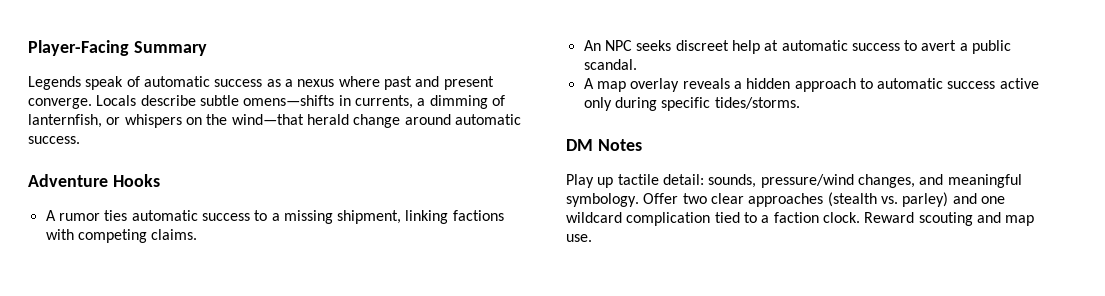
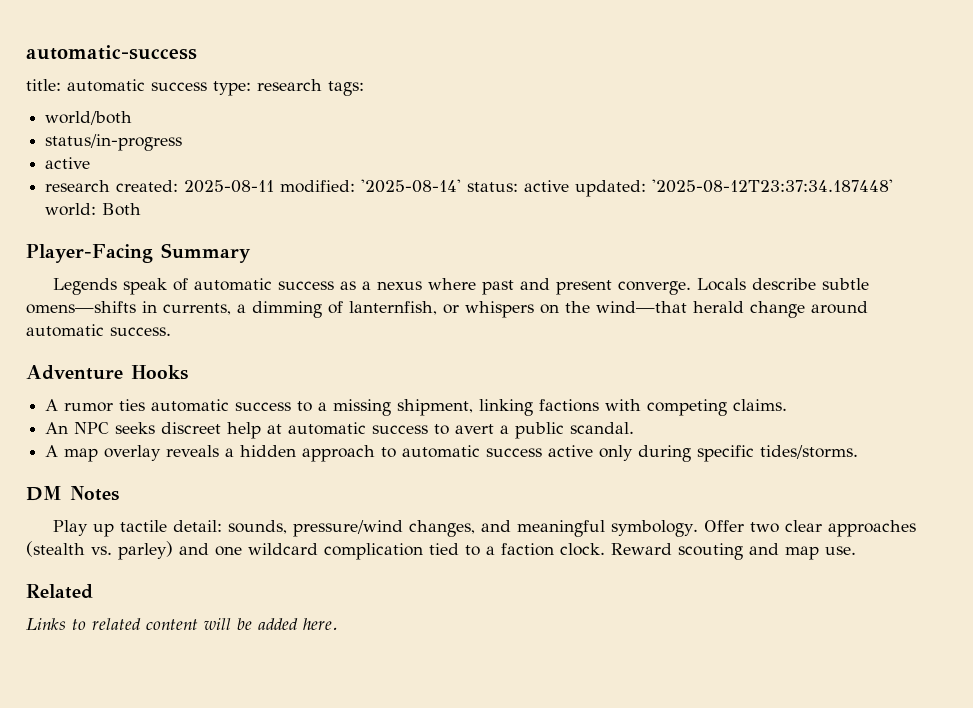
(28, 48) none -> [26,45,197,60] [26,79,364,96] [45,111,133,125] [45,134,183,151] [45,157,91,169] [45,179,894,197] [45,203,142,216] automatic-success // title: automatic success type: research tags: // world/both // status/in-progress // active // research created: 2025-08-11 modified: '2025-08-14' status: active updated: '2025-08-12T23:37:34.187448' world: Both //
(592, 238) none -> [26,584,93,599] [26,618,338,630] // Related // Links to related content will be added here.

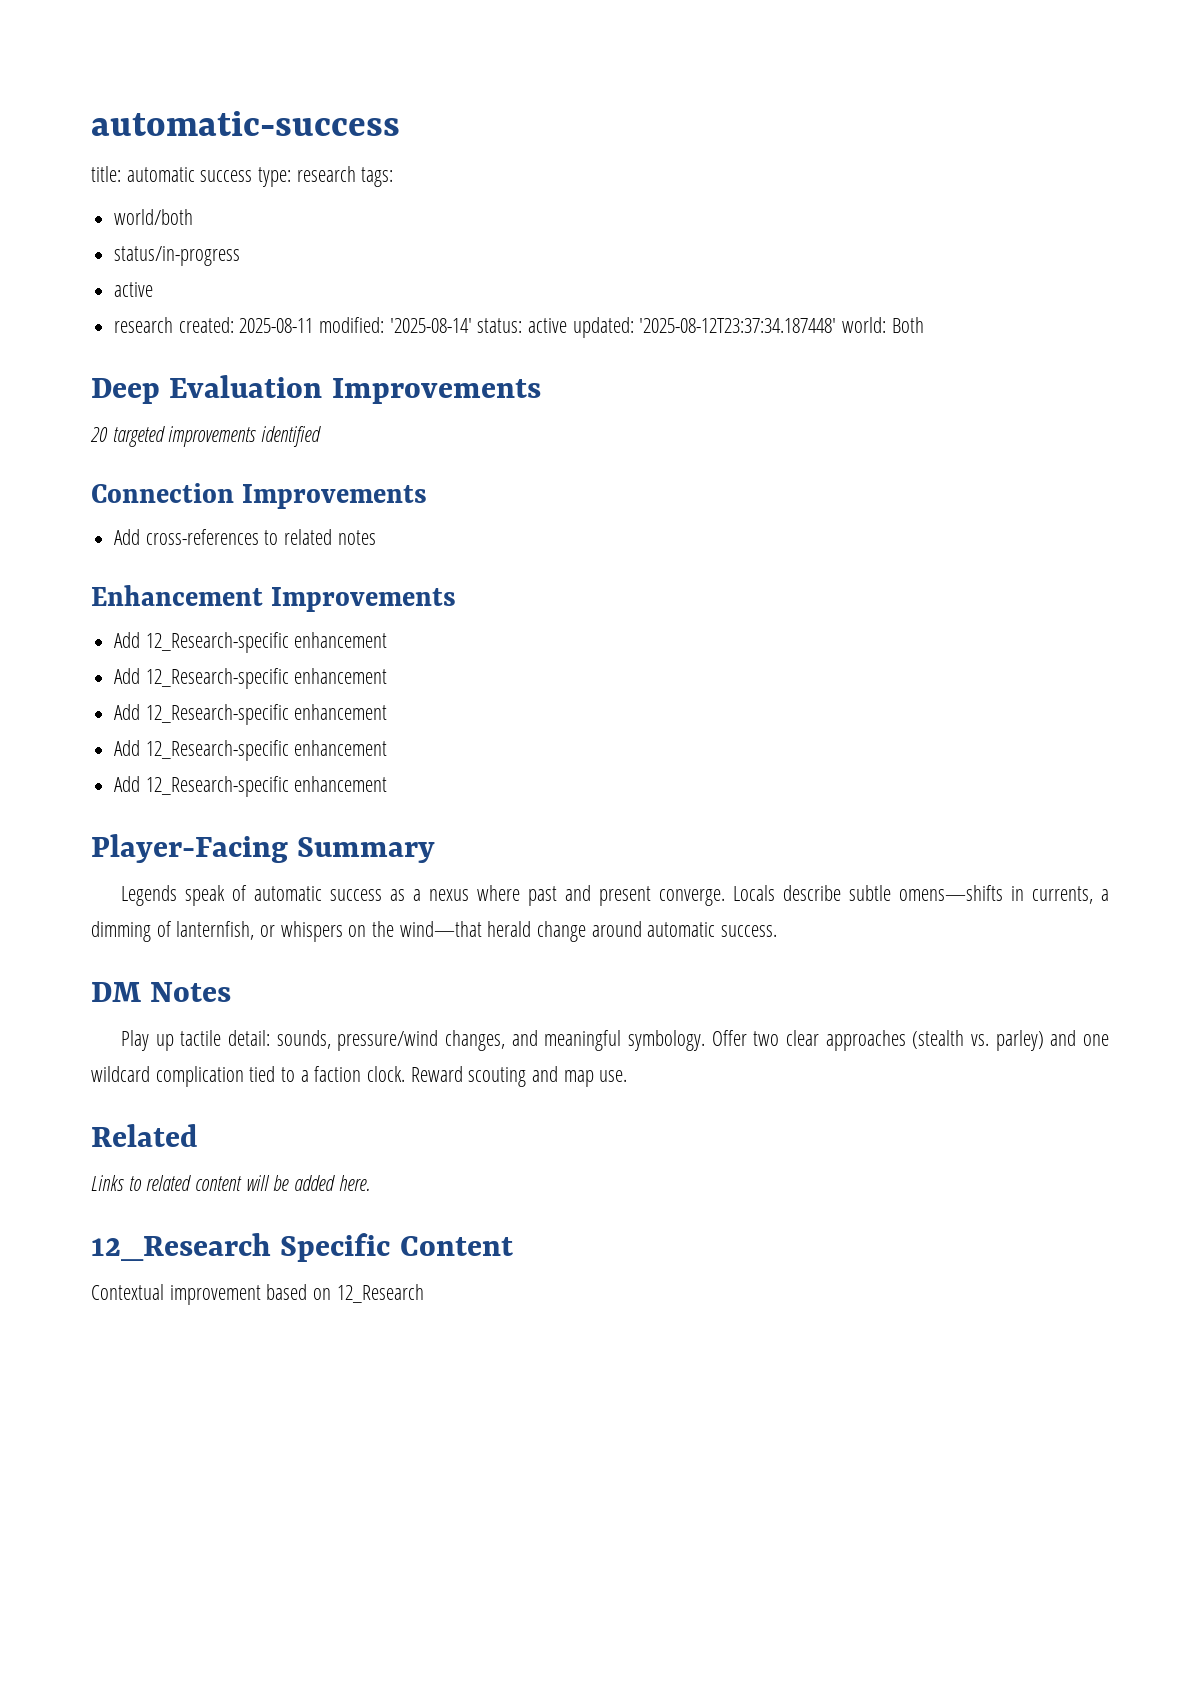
(142, 209) none -> [91,375,541,404] [90,426,322,447] [91,483,428,509] [114,529,376,545] [91,585,457,612] [114,632,388,653] [114,668,388,689] [114,704,388,725] [114,740,388,761] [114,776,388,797] // Deep Evaluation Improvements // 20 targeted improvements identified // Connection Improvements // Add cross-references to related notes // Enhancement Improvements // Add 12_Research-specific enhancement // Add 12_Research-specific enhancement // Add 12_Research-specific enhancement // Add 12_Research-specific enhancement // Add 12_Research-specific enhancement
[26,365,188,380] [45,399,788,416] [45,422,635,439] [45,445,859,462] // Adventure Hooks // A rumor ties automatic success to a missing shipment, linking factions with competing claims. // An NPC seeks discreet help at automatic success to avert a public scandal. // A map overlay reveals a hidden approach to automatic success active only during specific tides/storms. -> (778, 931) none
(338, 624) none -> [91,1233,513,1262] [91,1284,424,1305] // 12_Research Specific Content // Contextual improvement based on 12_Research

